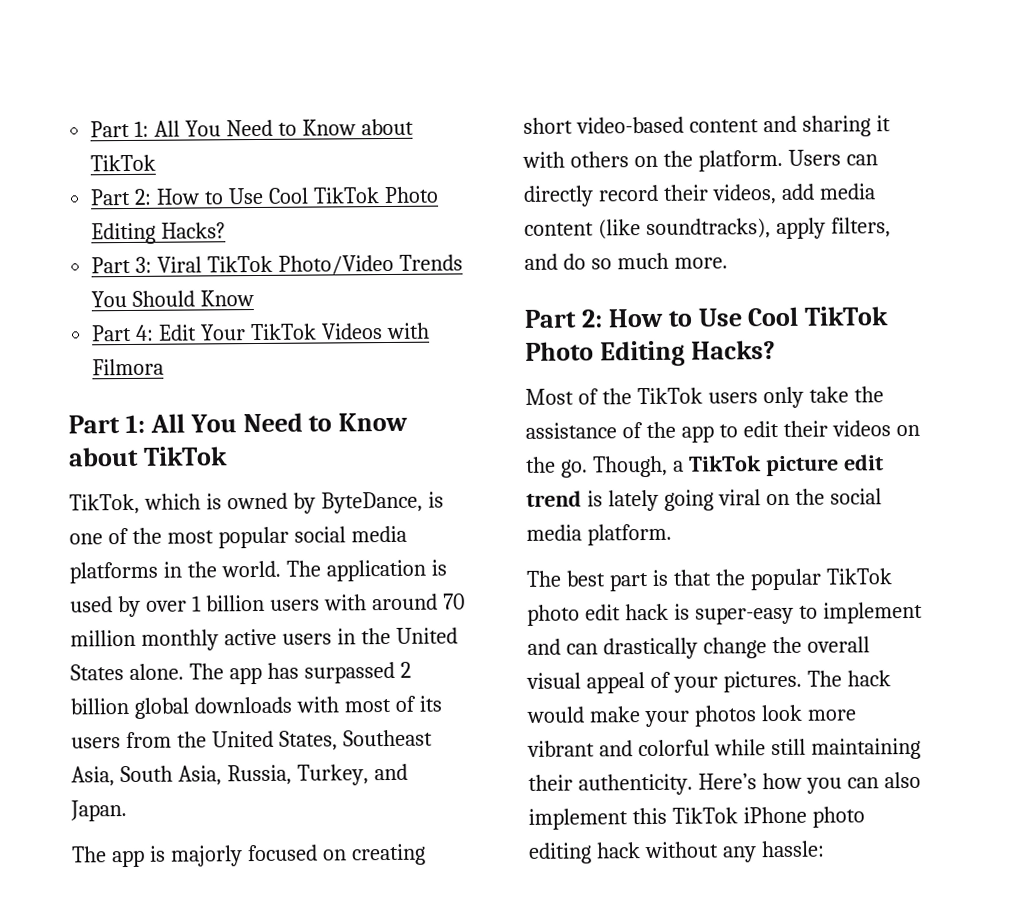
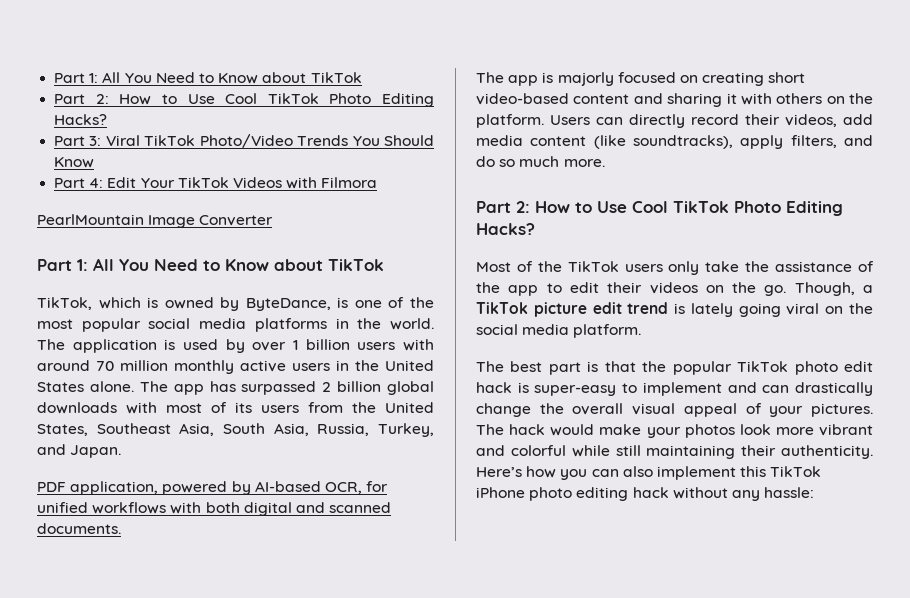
(165, 367) none -> [37,214,274,228] // PearlMountain Image Converter
(127, 811) none -> [37,481,389,495] [37,502,392,516] [37,523,121,534] // PDF application, powered by AI-based OCR, for unified workflows with both digital and scanned documents.

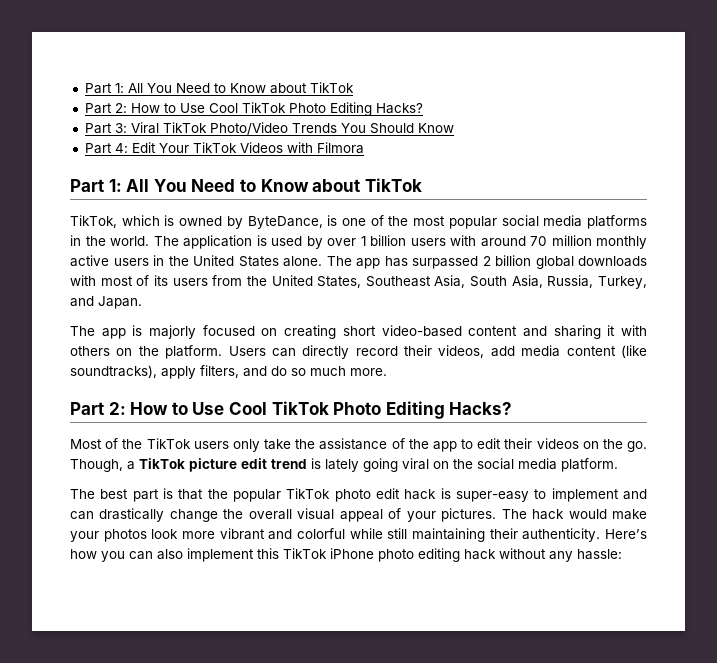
[37,214,274,228] // PearlMountain Image Converter -> (364, 148) none
[37,481,389,495] [37,502,392,516] [37,523,121,534] // PDF application, powered by AI-based OCR, for unified workflows with both digital and scanned documents. -> (142, 302) none

